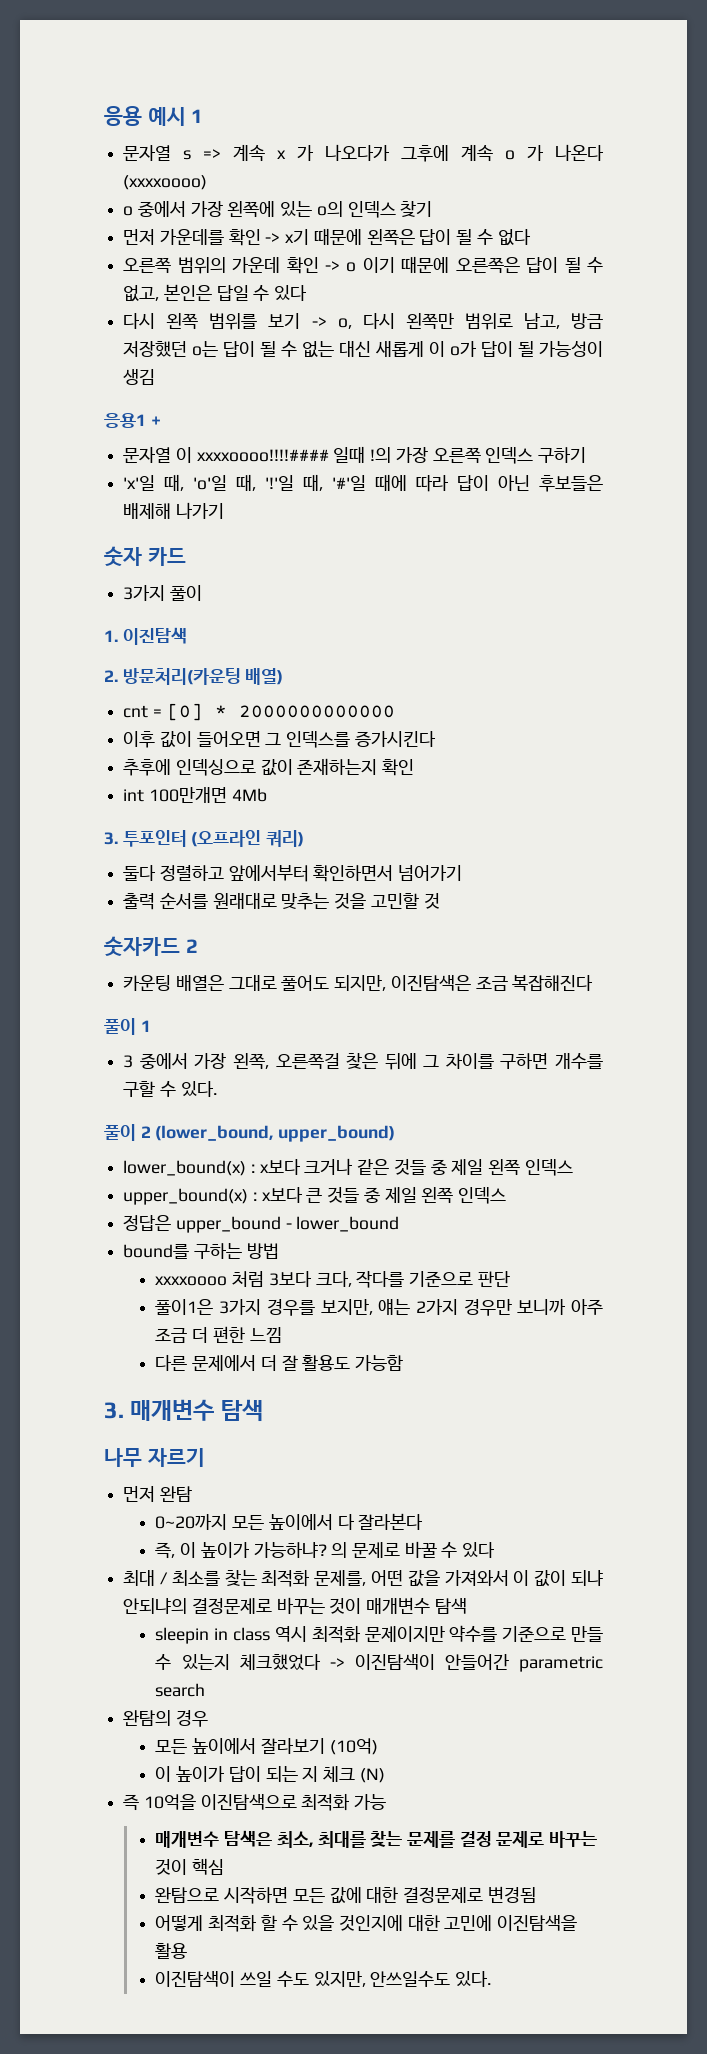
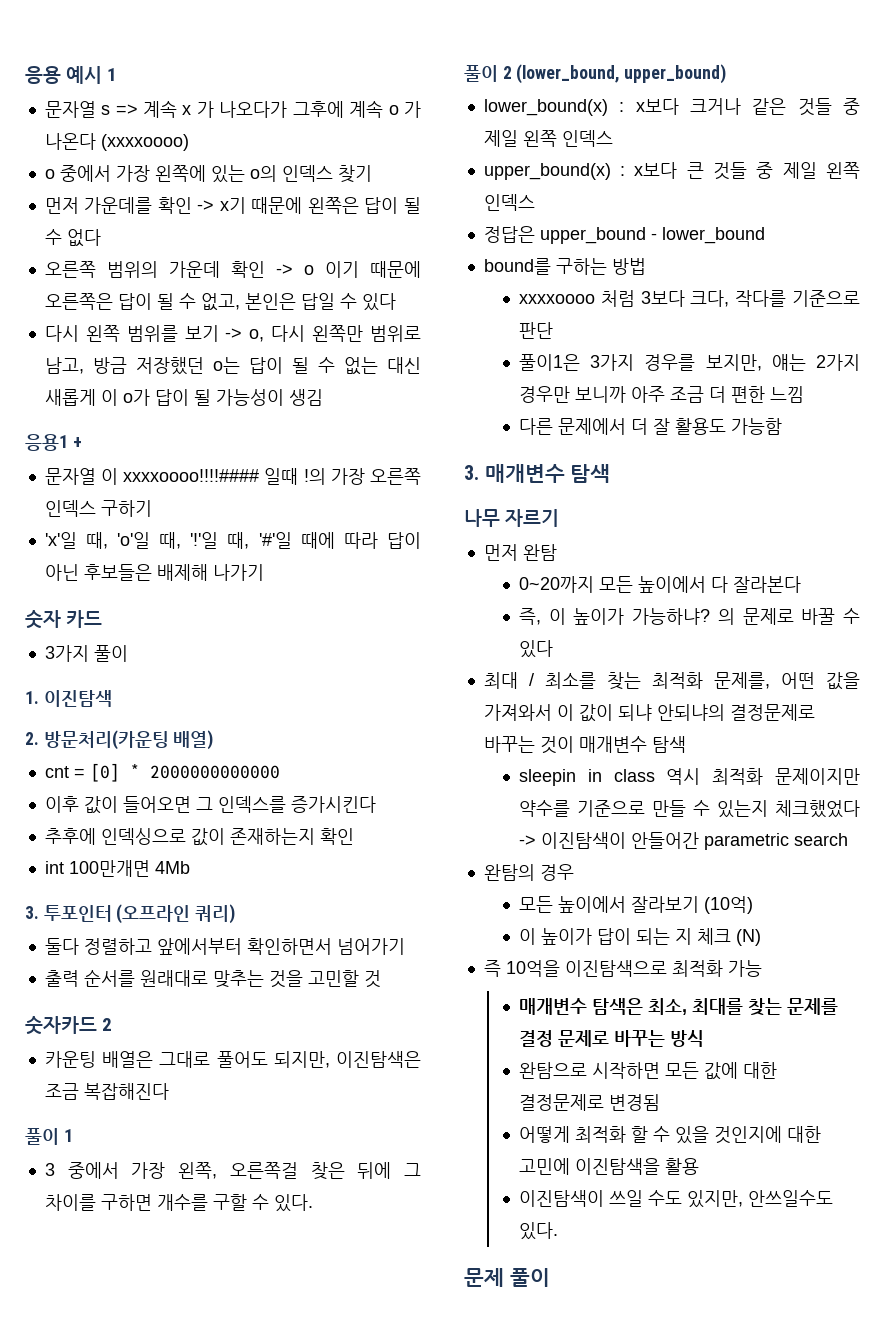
[155,1858,225,1875] 것이 핵심 -> [669,1030,704,1047] 방식
(492, 1979) none -> [464,1268,550,1287] // 문제 풀이

